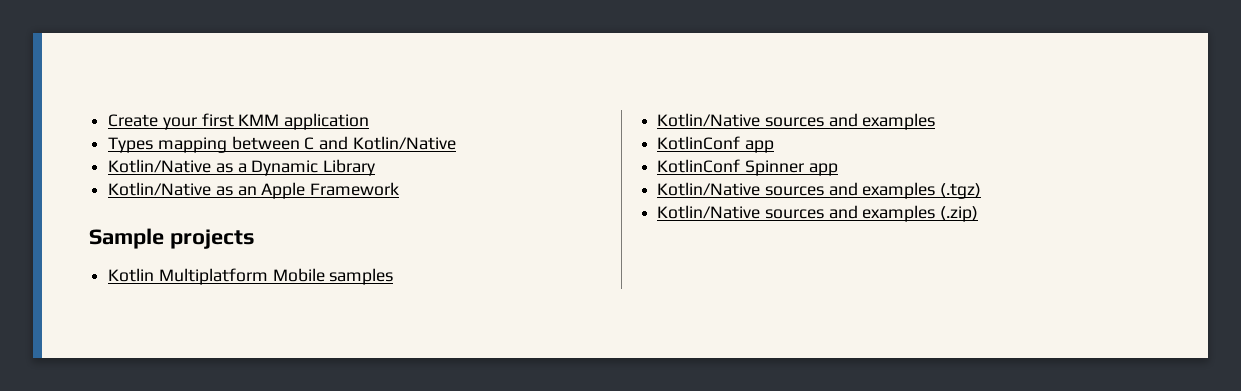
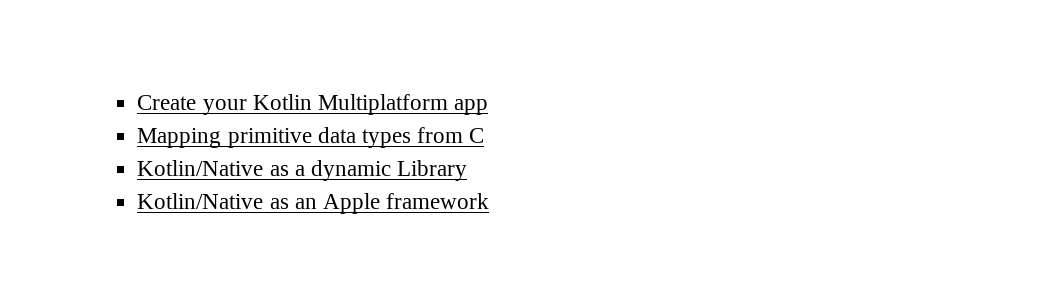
[201,113,370,130] [108,136,300,153] first KMM application // Types mapping between -> [252,94,489,115] [137,127,464,148] Kotlin Multiplatform app // Mapping primitive data types from
[319,136,456,150] and Kotlin/Native -> (485, 135) none
[251,160,319,176] Dynamic -> [310,160,391,181] dynamic
[310,182,400,196] [89,228,255,249] [108,268,394,285] [657,113,936,130] [657,136,774,153] [657,159,838,176] [657,182,982,199] [657,205,979,222] Framework // Sample projects // Kotlin Multiplatform Mobile samples // Kotlin/Native sources and examples // KotlinConf app // KotlinConf Spinner app // Kotlin/Native sources and examples (.tgz) // Kotlin/Native sources and examples (.zip) -> [386,193,490,209] framework

